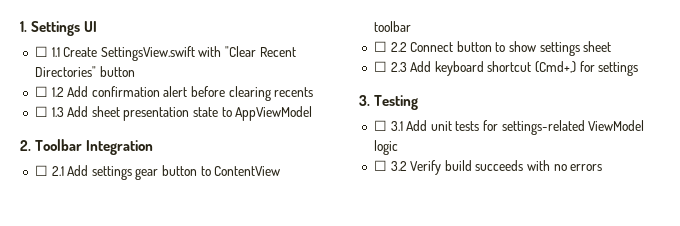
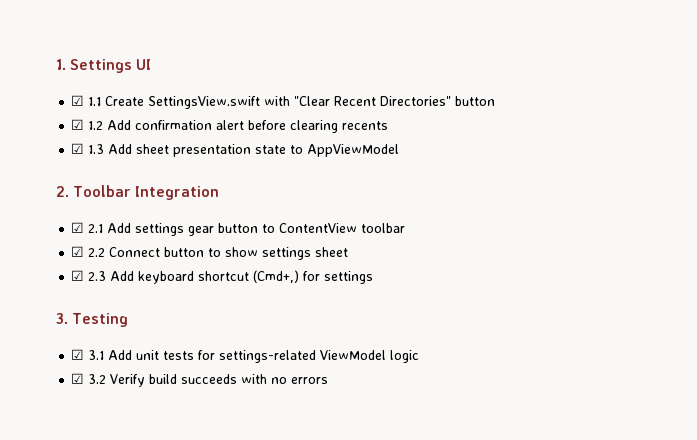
[34,46,48,57] ☐ -> [71,95,85,106] ☑
[34,86,48,97] ☐ -> [71,119,85,130] ☑
[34,106,48,117] ☐ -> [71,143,85,154] ☑
[34,165,48,176] ☐ -> [71,222,85,233] ☑
[373,41,387,52] ☐ -> [71,246,85,257] ☑
[373,61,387,72] ☐ -> [71,270,85,281] ☑
[373,120,387,131] ☐ -> [71,349,85,360] ☑
[373,160,387,171] ☐ -> [71,373,85,384] ☑

